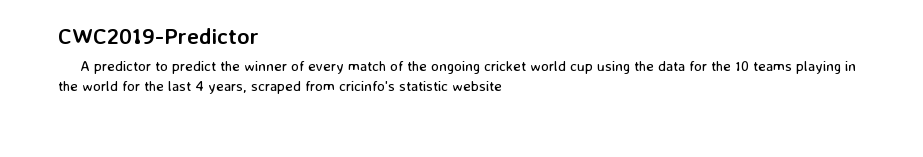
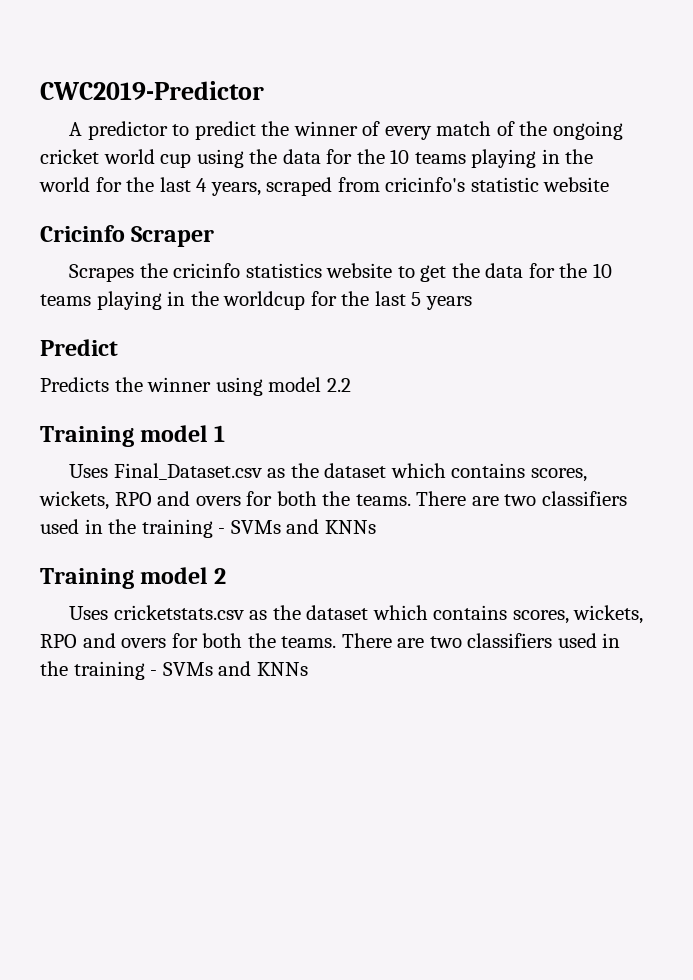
(502, 86) none -> [40,225,215,247] [68,263,612,282] [40,291,472,310] [40,339,118,356] [40,377,351,396] [40,425,225,447] [68,463,587,482] [39,491,627,510] [40,519,376,538] [40,567,226,589] [68,605,644,624] [40,633,621,648] [40,661,308,680] // Cricinfo Scraper // Scrapes the cricinfo statistics website to get the data for the 10 teams playing in the worldcup for the last 5 years // Predict // Predicts the winner using model 2.2 // Training model 1 // Uses Final_Dataset.csv as the dataset which contains scores, wickets, RPO and overs for both the teams. There are two classifiers used in the training - SVMs and KNNs // Training model 2 // Uses cricketstats.csv as the dataset which contains scores, wickets, RPO and overs for both the teams. There are two classifiers used in the training - SVMs and KNNs

